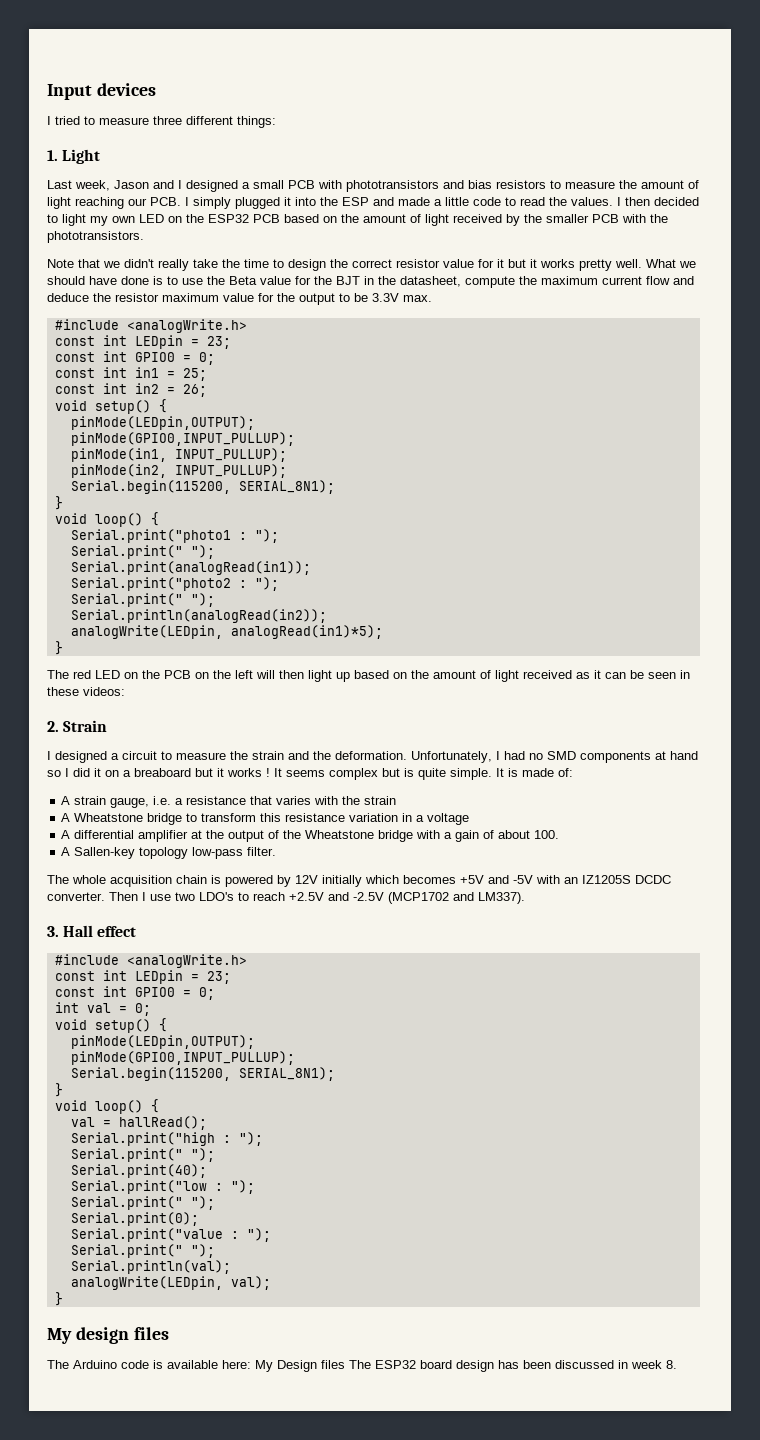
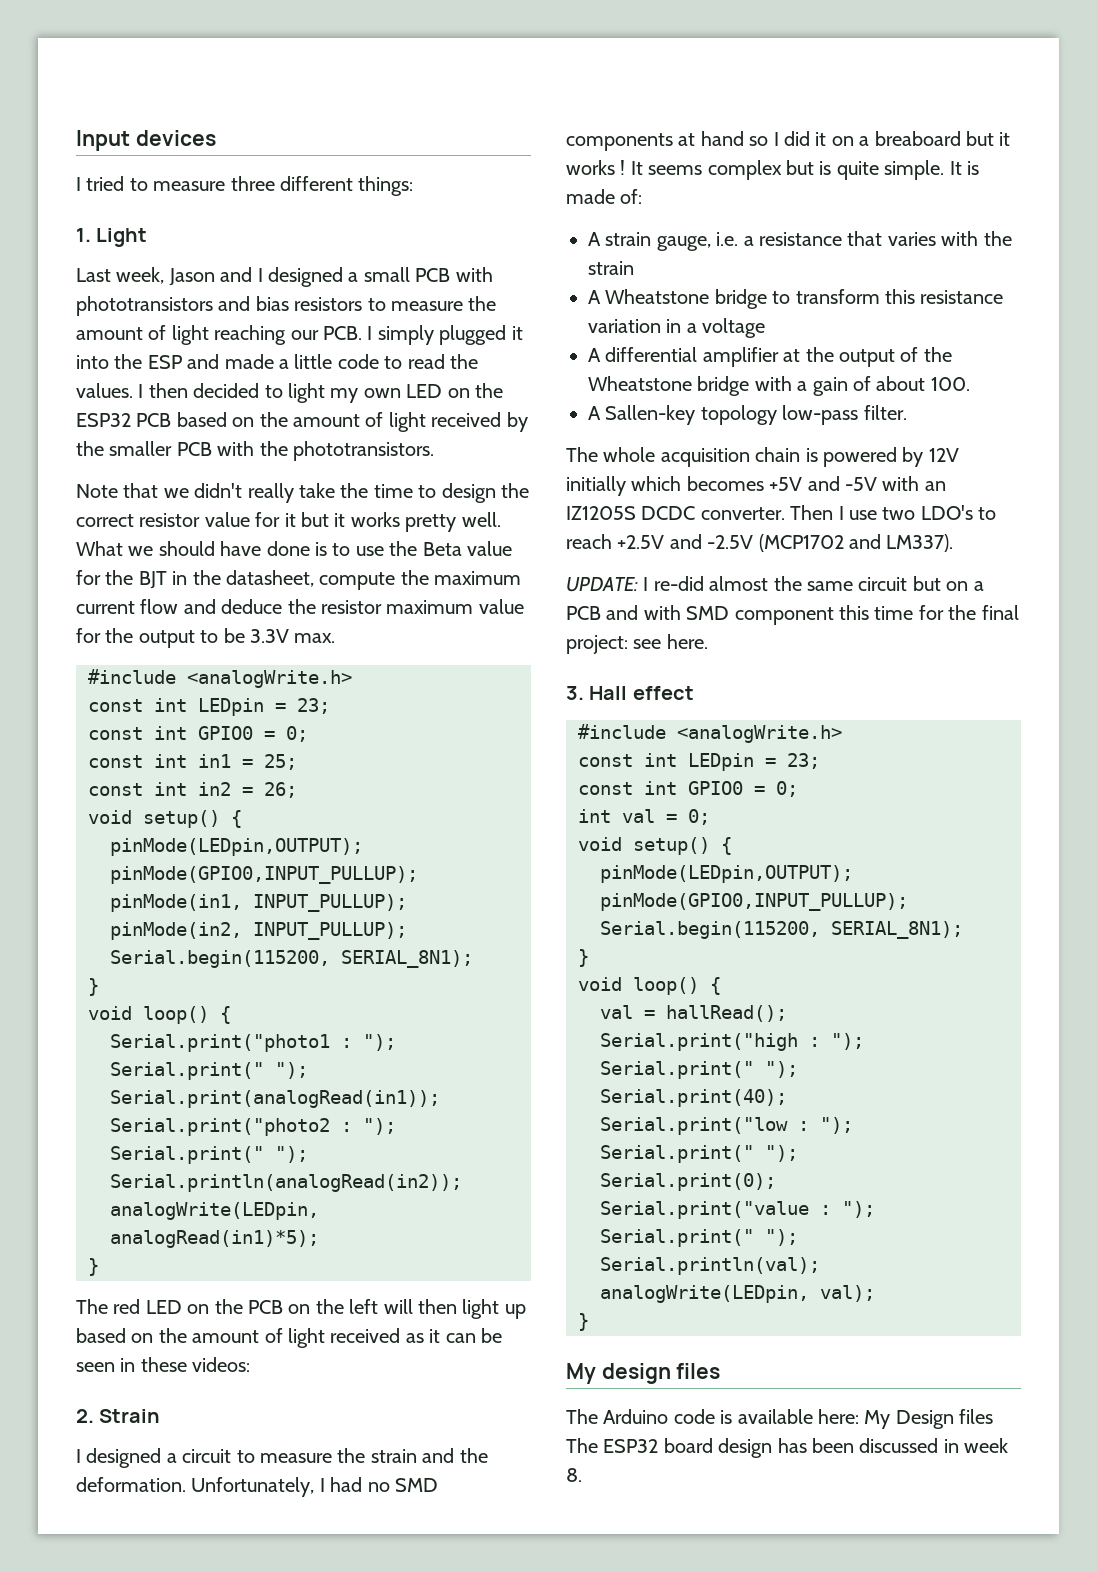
(525, 898) none -> [566,576,984,592] [566,605,1019,625] [566,634,708,654] // UPDATE: I re-did almost the same circuit but on a PCB and with SMD component this time for the final project: see here.

